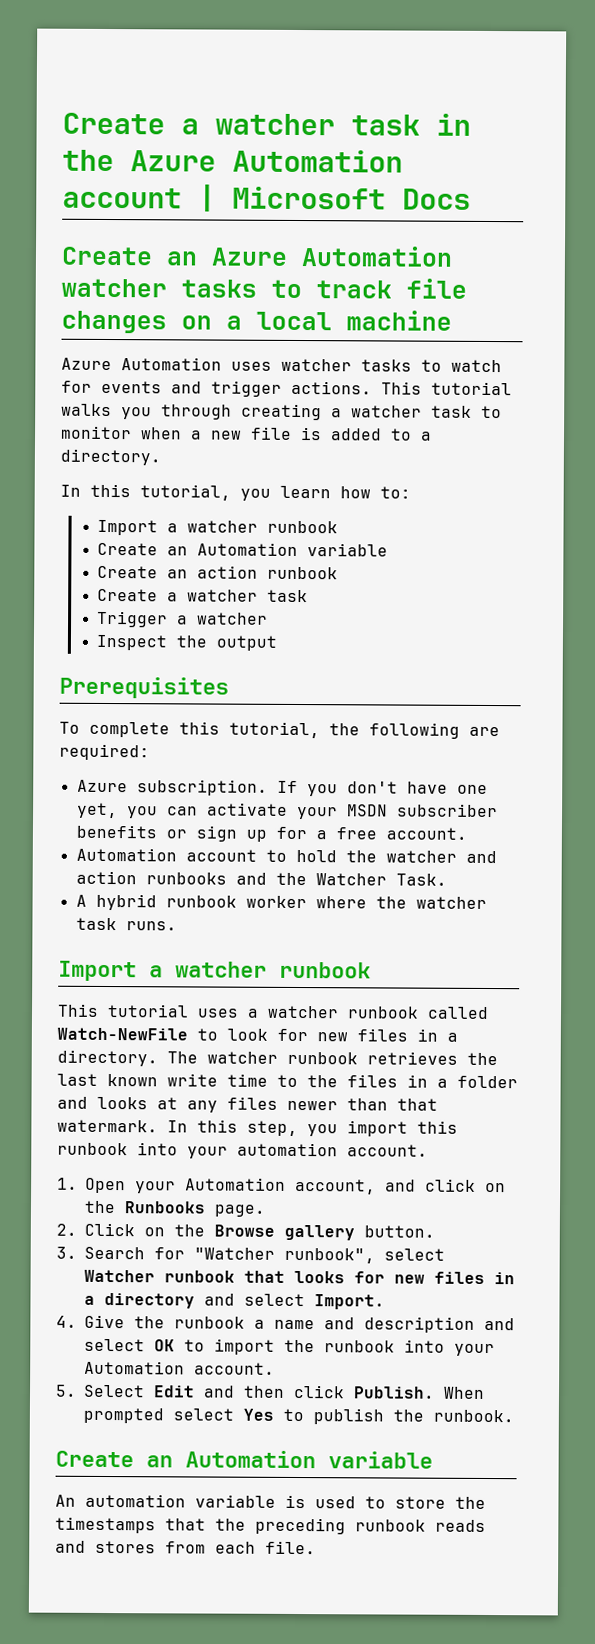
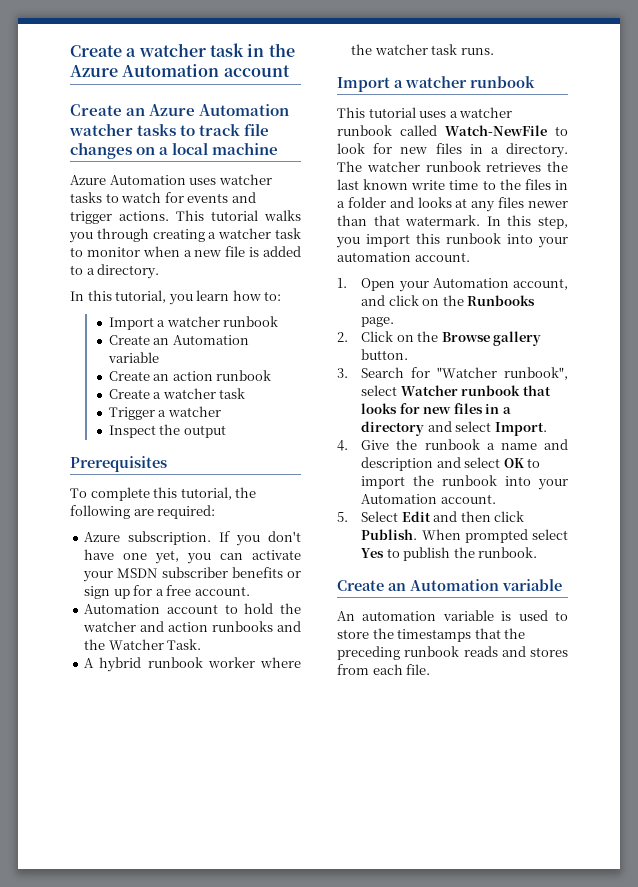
[198,184,471,212] | Microsoft Docs -> (290, 71) none

